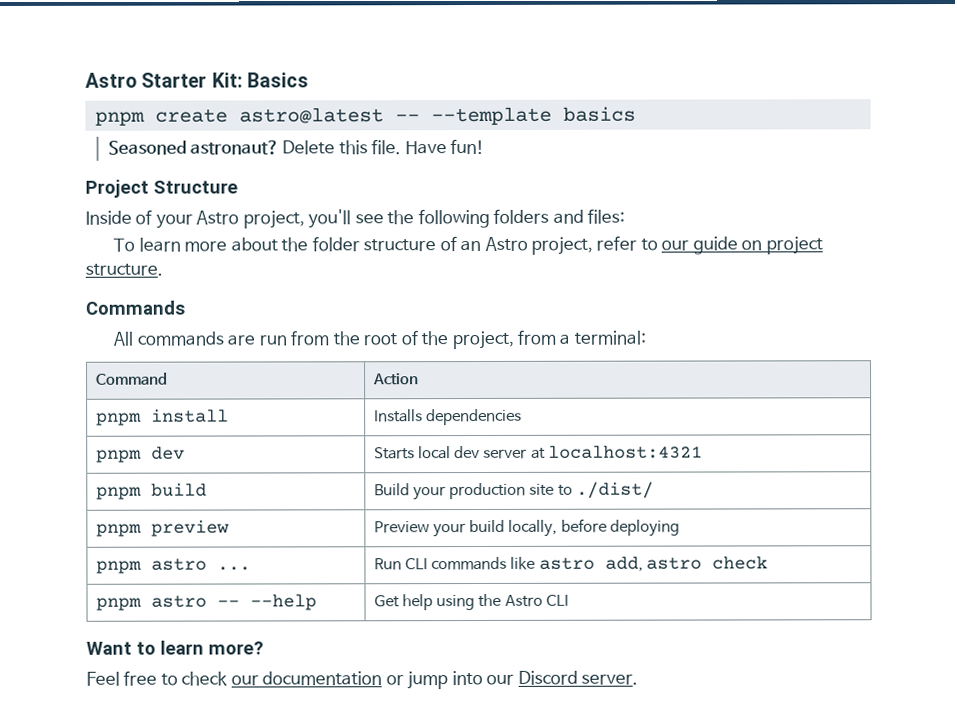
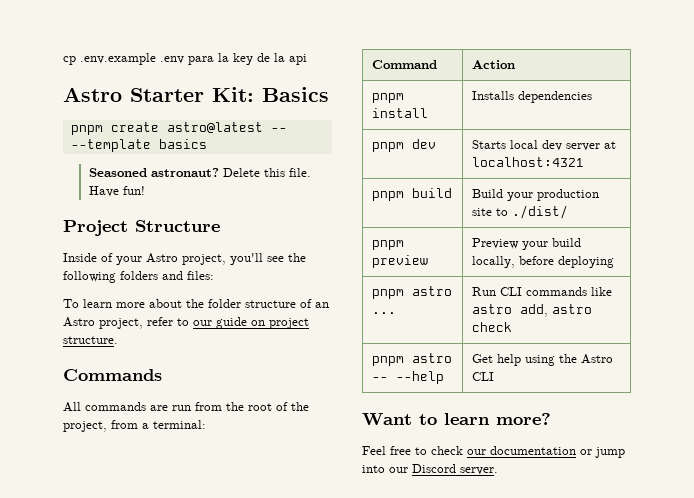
(85, 80) none -> [63,53,307,65] cp .env.example .env para la key de la api //

